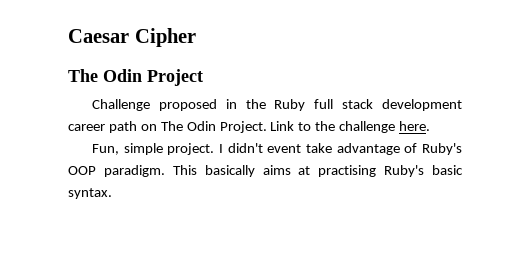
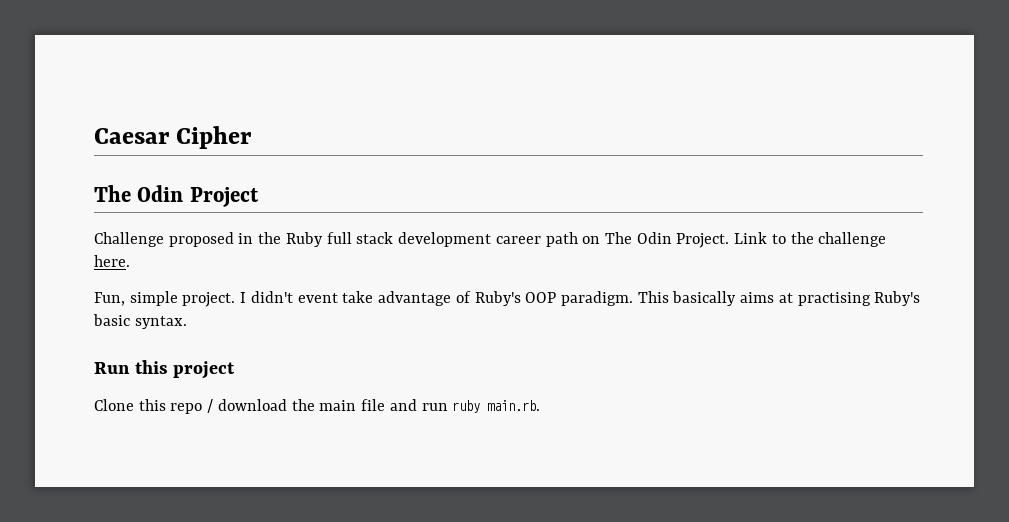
(112, 193) none -> [94,360,236,379] [94,399,541,414] // Run this project // Clone this repo / download the main file and run ruby main.rb.

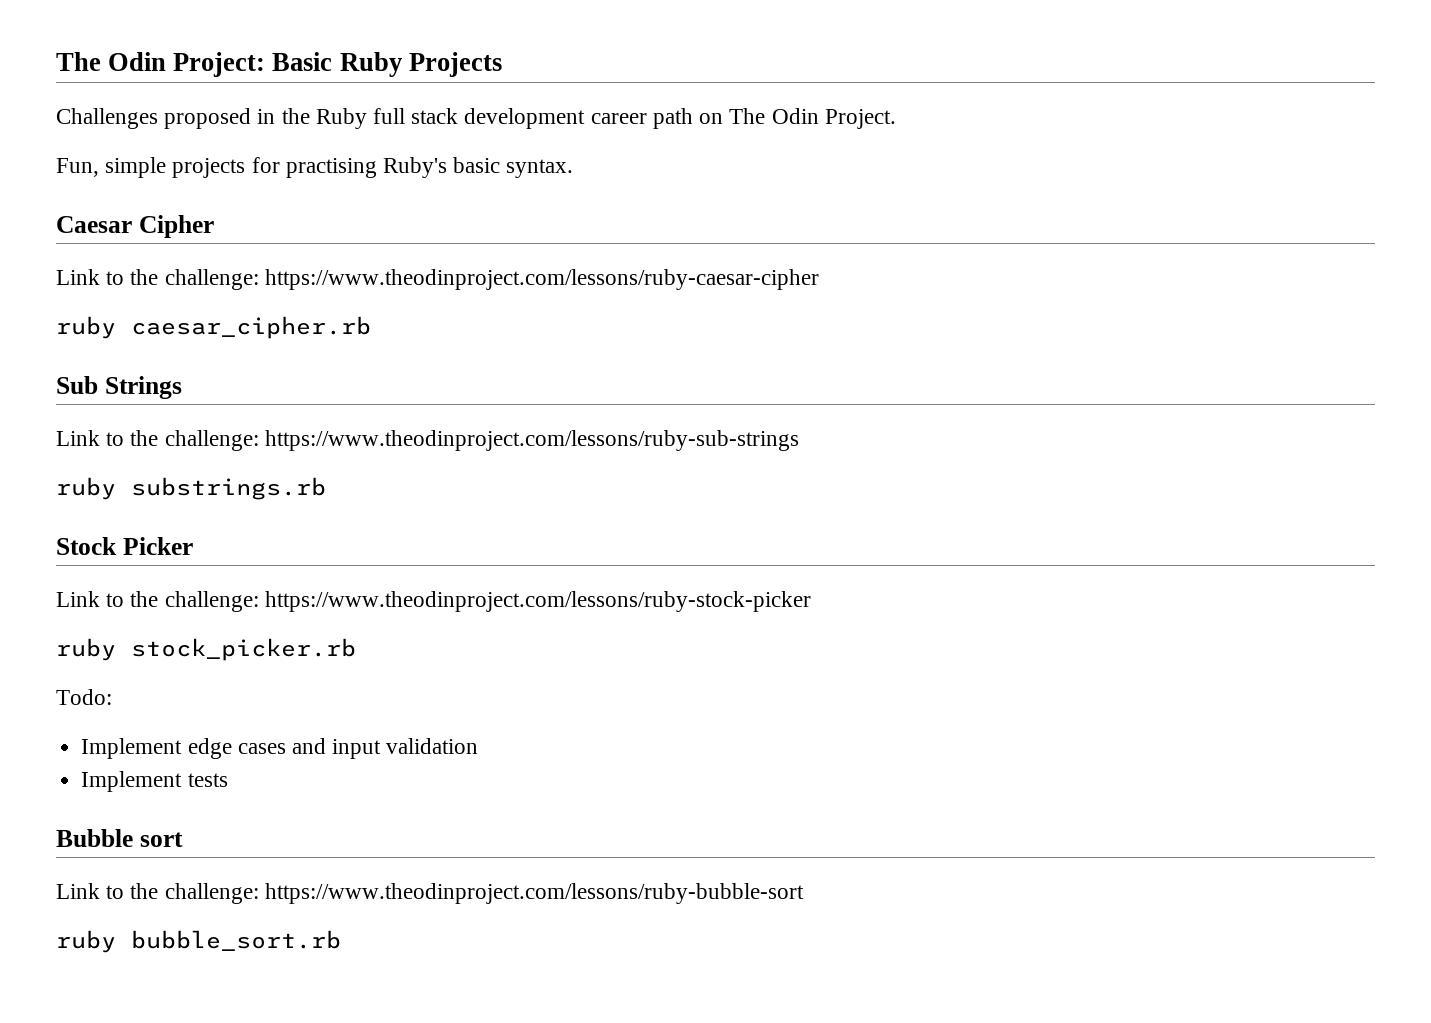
[94,126,253,149] [94,185,259,207] [94,232,164,247] Caesar Cipher // The Odin Project // Challenge -> [56,52,502,77] [56,108,158,129] The Odin Project: Basic Ruby Projects // Challenges
[734,232,887,247] [94,255,130,267] [94,291,921,307] [93,314,187,329] [94,360,236,379] [94,399,541,414] Link to the challenge here. // Fun, simple project. I didn't event take advantage of Ruby's OOP paradigm. This basically aims at practising Ruby's basic syntax. // Run this project // Clone this repo / download the main file and run ruby main.rb. -> [56,157,574,178] [56,215,214,238] [56,269,819,290] [56,316,371,339] [56,376,182,399] [56,430,799,451] [56,477,326,500] [56,537,193,555] [56,591,811,612] [56,638,356,661] [56,689,112,705] [81,738,479,759] [81,771,228,792] [56,829,183,847] [56,883,804,904] [56,930,341,953] // Fun, simple projects for practising Ruby's basic syntax. // Caesar Cipher // Link to the challenge: https://www.theodinproject.com/lessons/ruby-caesar-cipher // ruby caesar_cipher.rb // Sub Strings // Link to the challenge: https://www.theodinproject.com/lessons/ruby-sub-strings // ruby substrings.rb // Stock Picker // Link to the challenge: https://www.theodinproject.com/lessons/ruby-stock-picker // ruby stock_picker.rb // Todo: // Implement edge cases and input validation // Implement tests // Bubble sort // Link to the challenge: https://www.theodinproject.com/lessons/ruby-bubble-sort // ruby bubble_sort.rb

